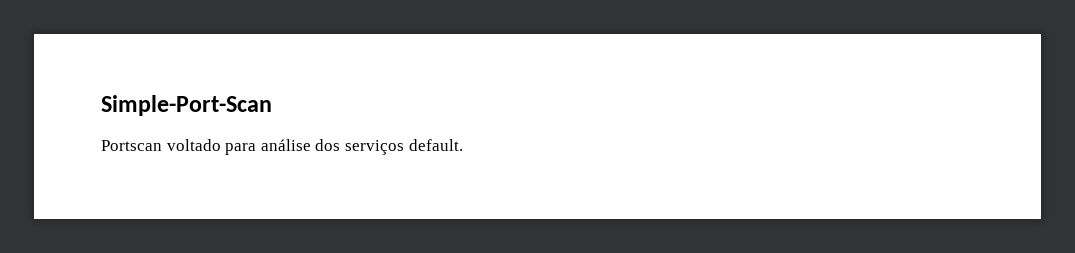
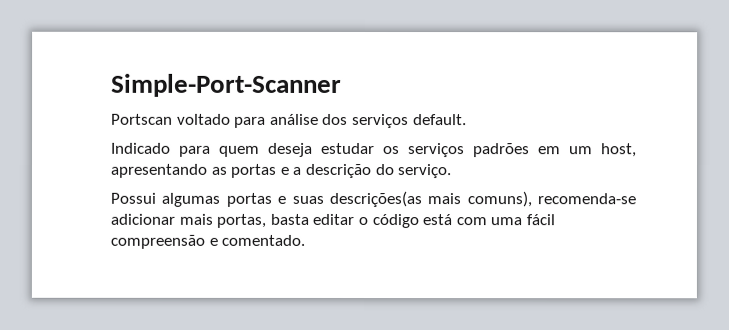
[101,95,272,116] Simple-Port-Scan -> [111,73,342,97] Simple-Port-Scanner
(463, 145) none -> [111,142,637,158] [110,163,453,179] [110,190,636,208] [110,213,555,229] [110,234,306,249] // Indicado para quem deseja estudar os serviços padrões em um host, apresentando as portas e a descrição do serviço. // Possui algumas portas e suas descrições(as mais comuns), recomenda-se adicionar mais portas, basta editar o código está com uma fácil compreensão e comentado.

